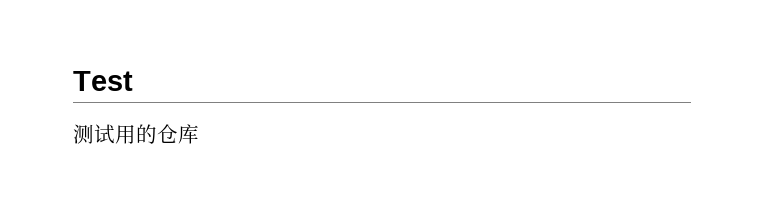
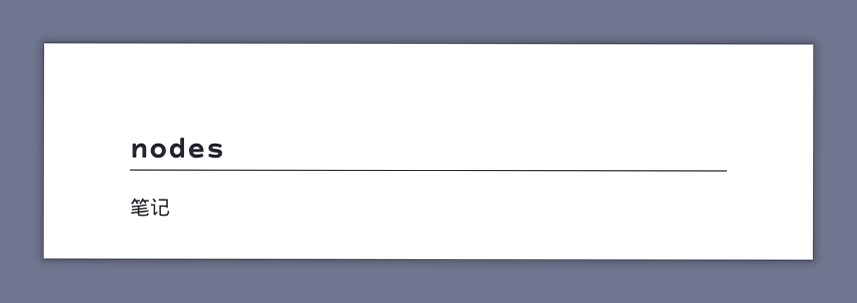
[73,71,133,91] [73,124,199,144] Test // 测试用的仓库 -> [129,137,226,159] [129,197,170,217] nodes // 笔记

